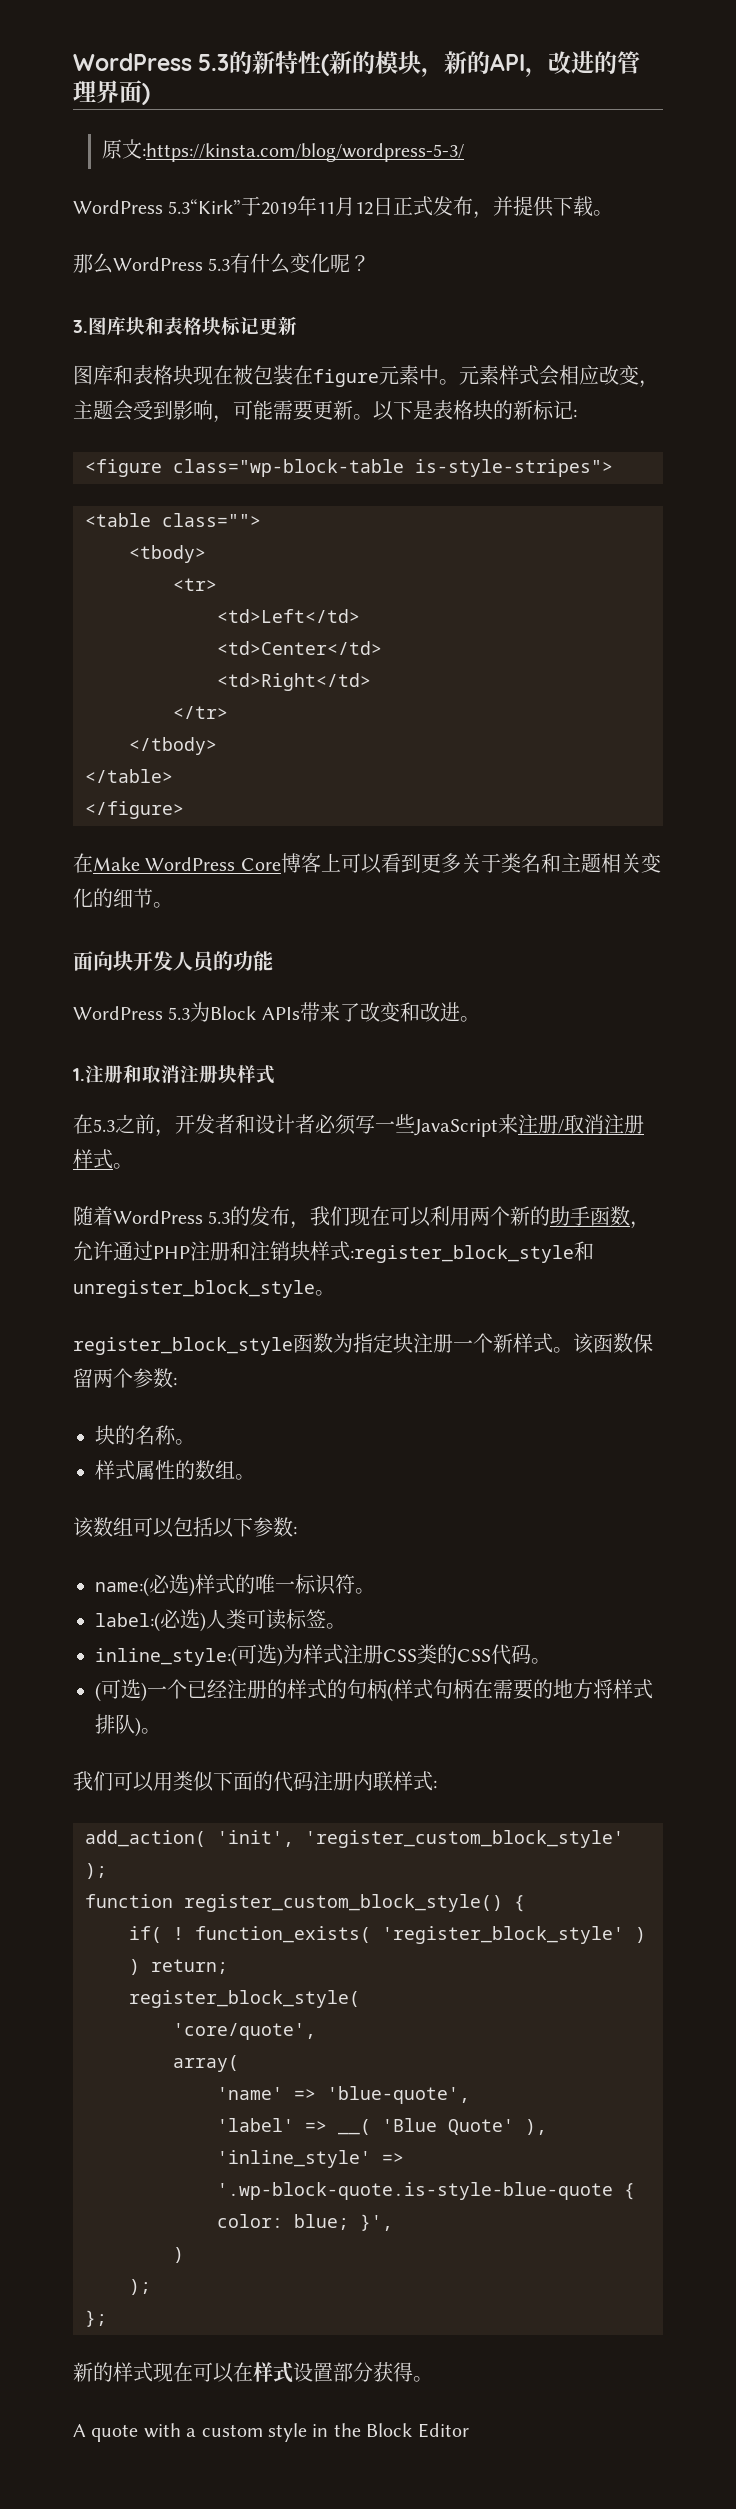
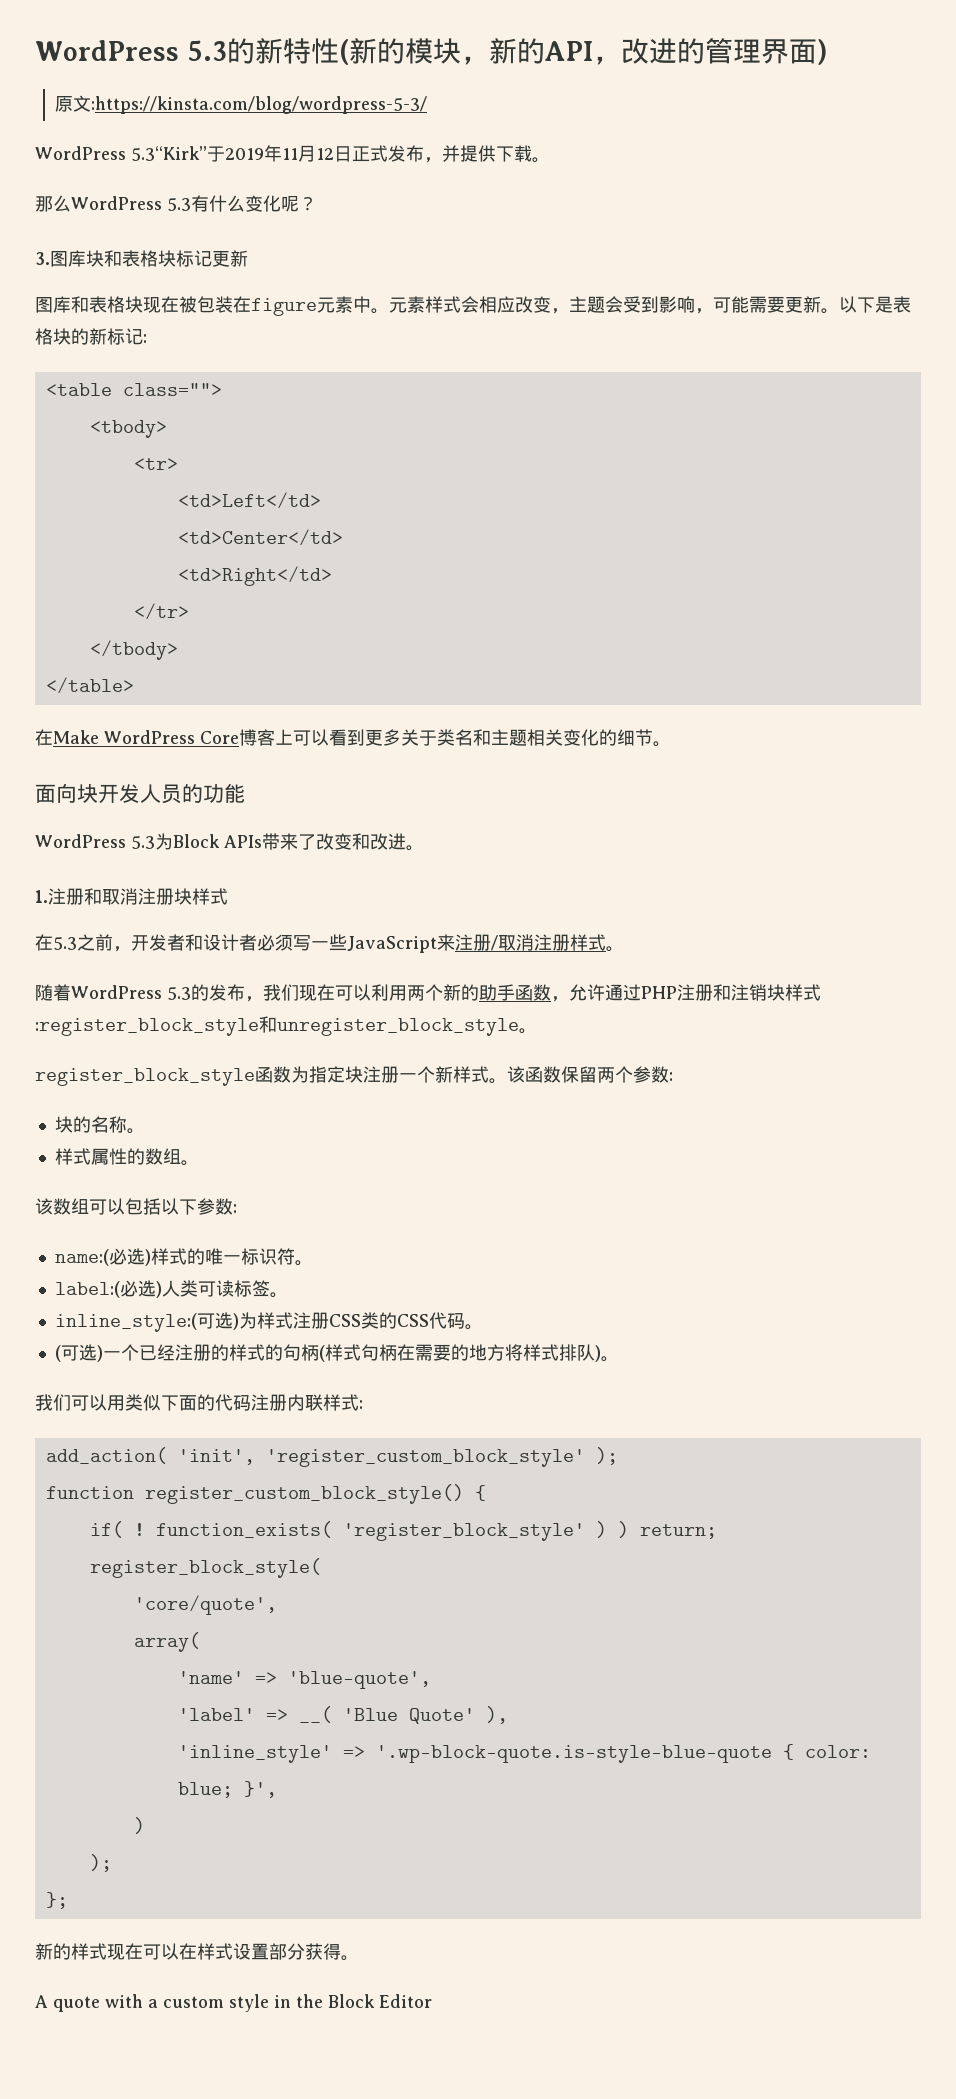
[85,459,613,477] // <figure class="wp-block-table is-style-stripes"> -> (147, 338) none
[85,801,184,819] // </figure> -> (134, 685) none

